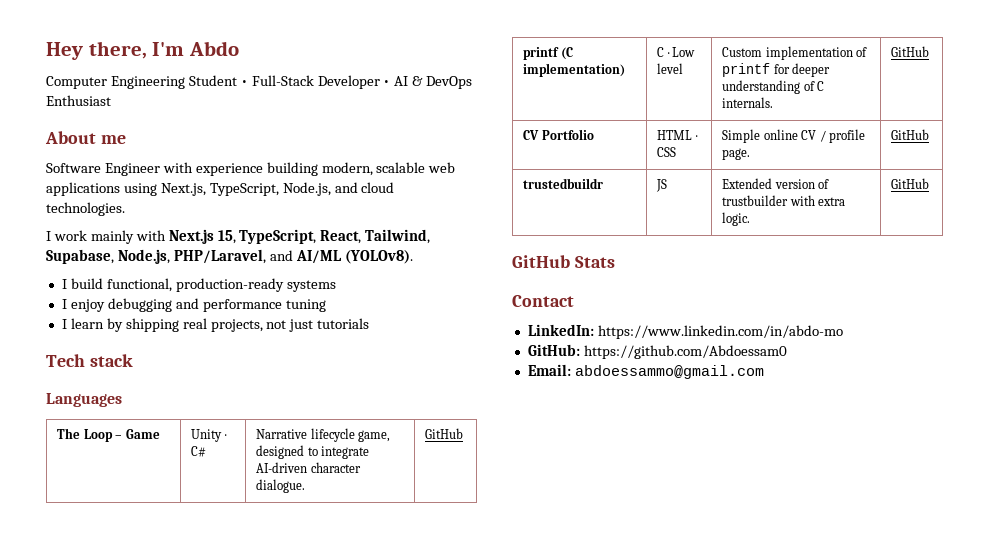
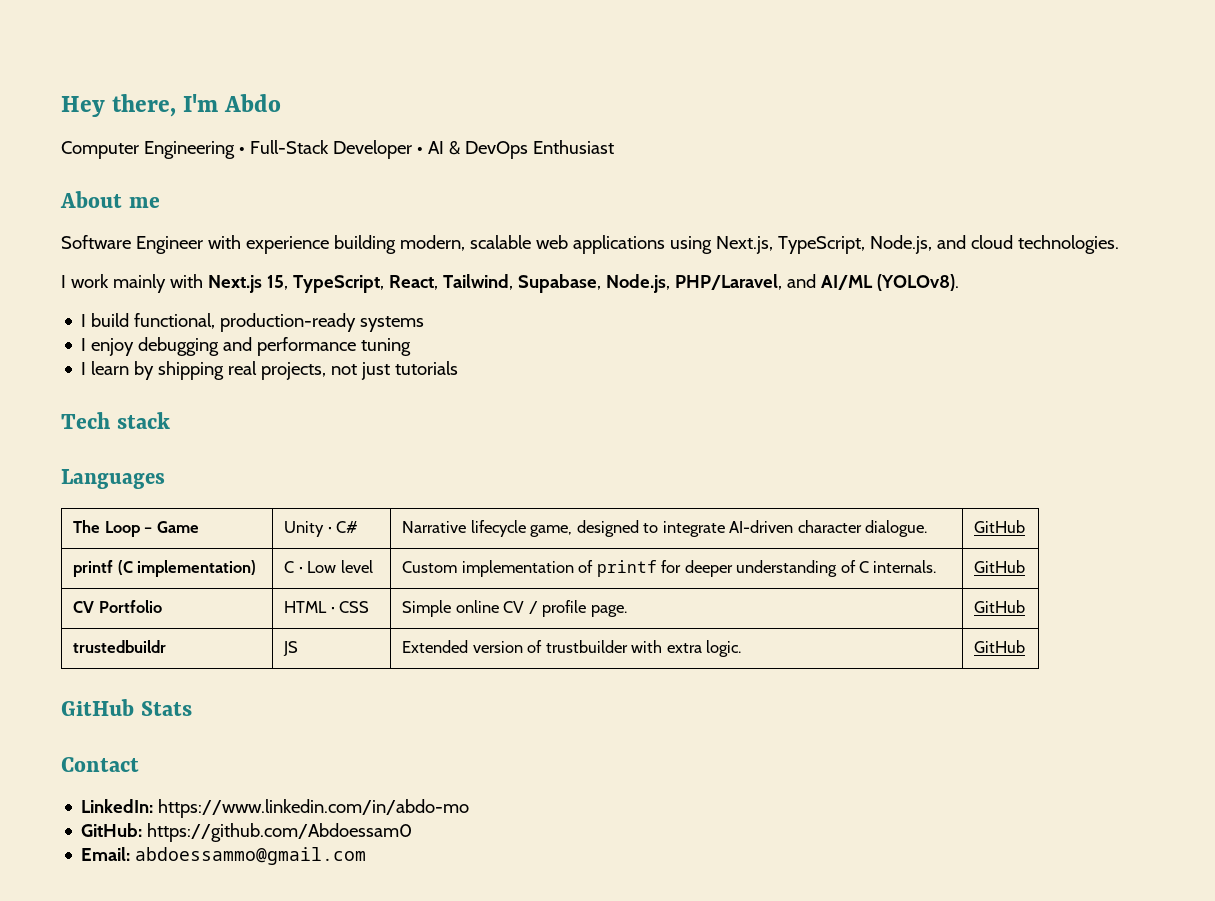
[188,75,237,86] Student -> (235, 150) none

